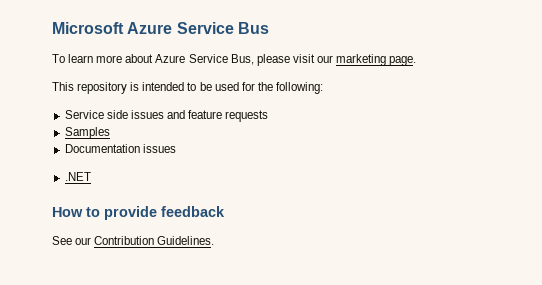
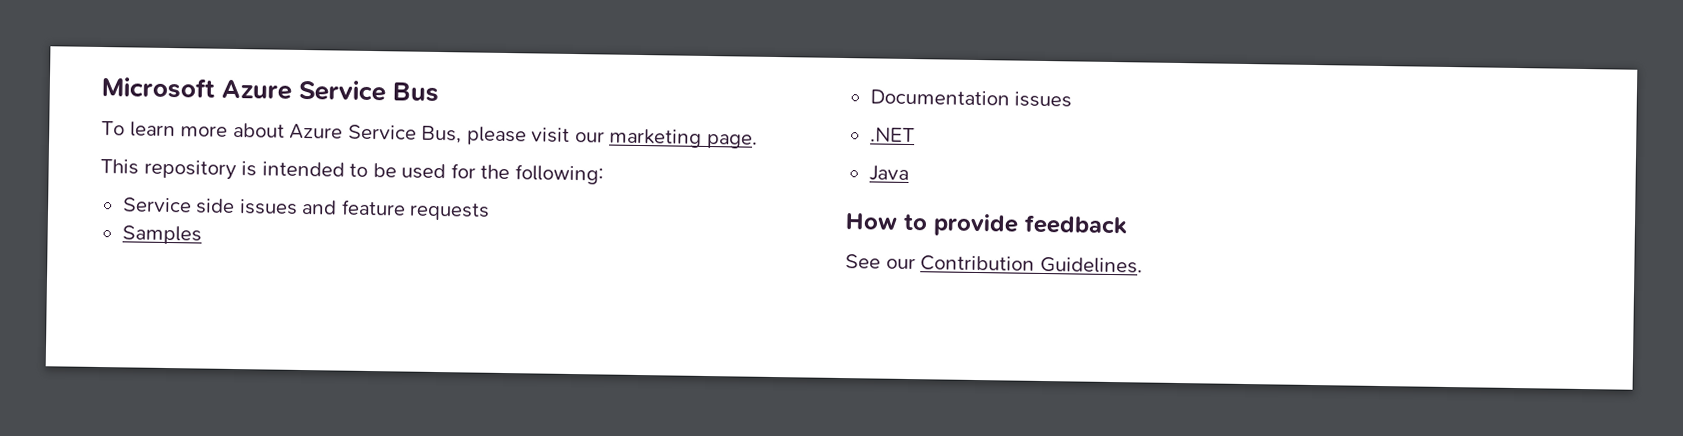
(91, 176) none -> [868,165,909,181] // Java

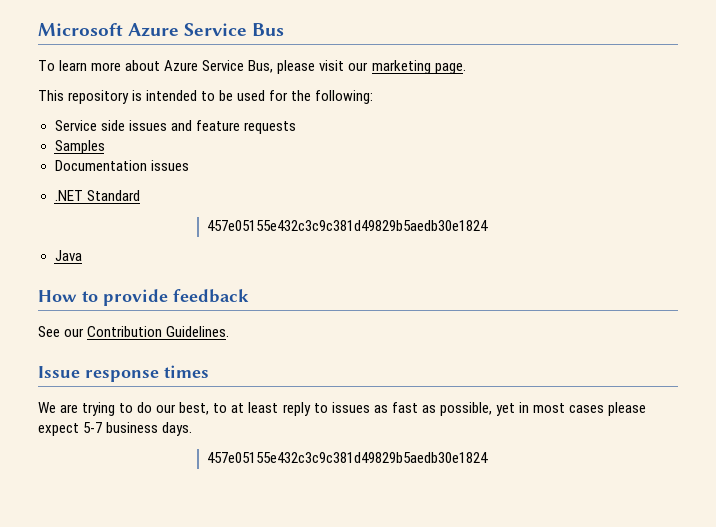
(915, 135) none -> [86,190,140,201] [207,220,489,231] Standard // 457e05155e432c3c9c381d49829b5aedb30e1824
(1143, 265) none -> [38,365,209,382] [38,402,647,416] [38,422,193,436] [207,452,489,463] // Issue response times // We are trying to do our best, to at least reply to issues as fast as possible, yet in most cases please expect 5-7 business days. // 457e05155e432c3c9c381d49829b5aedb30e1824

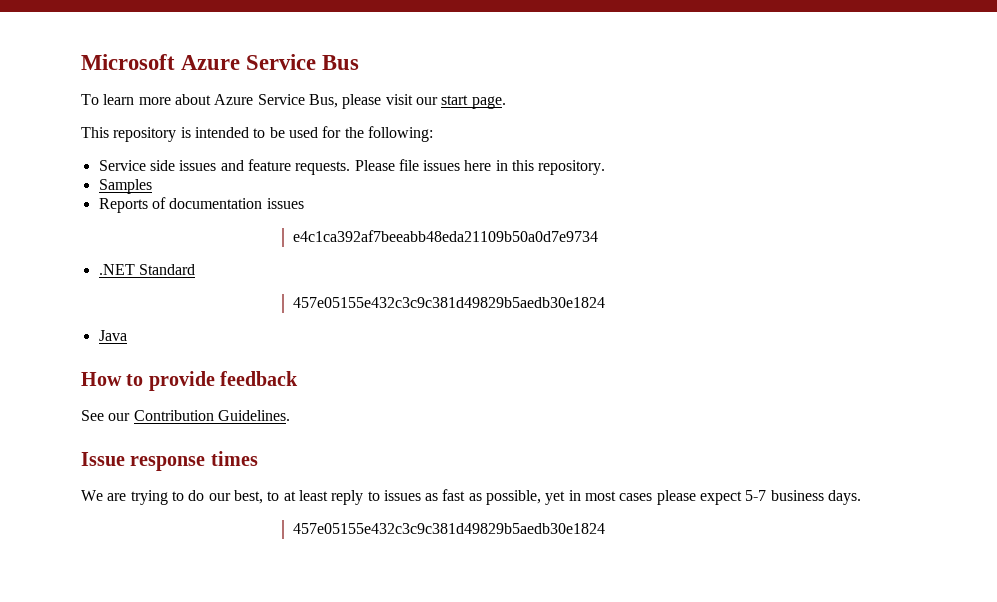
[371,60,431,74] marketing -> [441,95,469,105] start
[243,121,296,134] [54,140,105,154] [54,160,189,171] requests // Samples // Documentation issues -> [295,159,606,175] [98,179,152,194] [98,197,304,213] [292,230,598,242] requests. Please file issues here in this repository. // Samples // Reports of documentation issues // e4c1ca392af7beeabb48eda21109b50a0d7e9734

